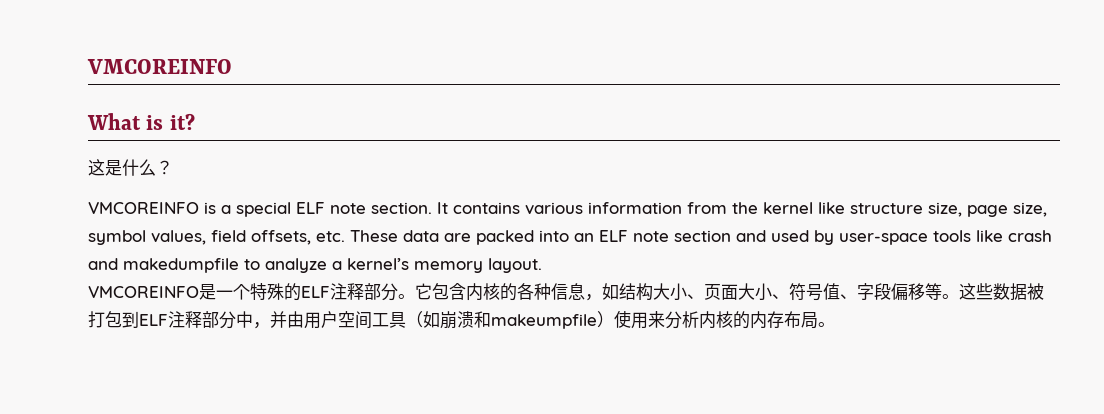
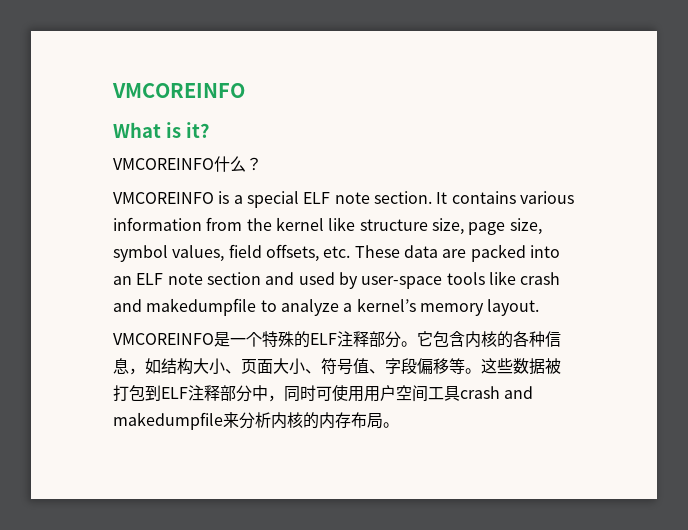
[88,159,122,176] 这是 -> [113,158,214,170] VMCOREINFO
[270,311,304,328] 并由 -> [284,385,364,402] 同时可使用
[406,310,648,329] （如崩溃和makeumpfile）使用 -> [460,386,534,399] [113,412,223,430] crash and makedumpfile

